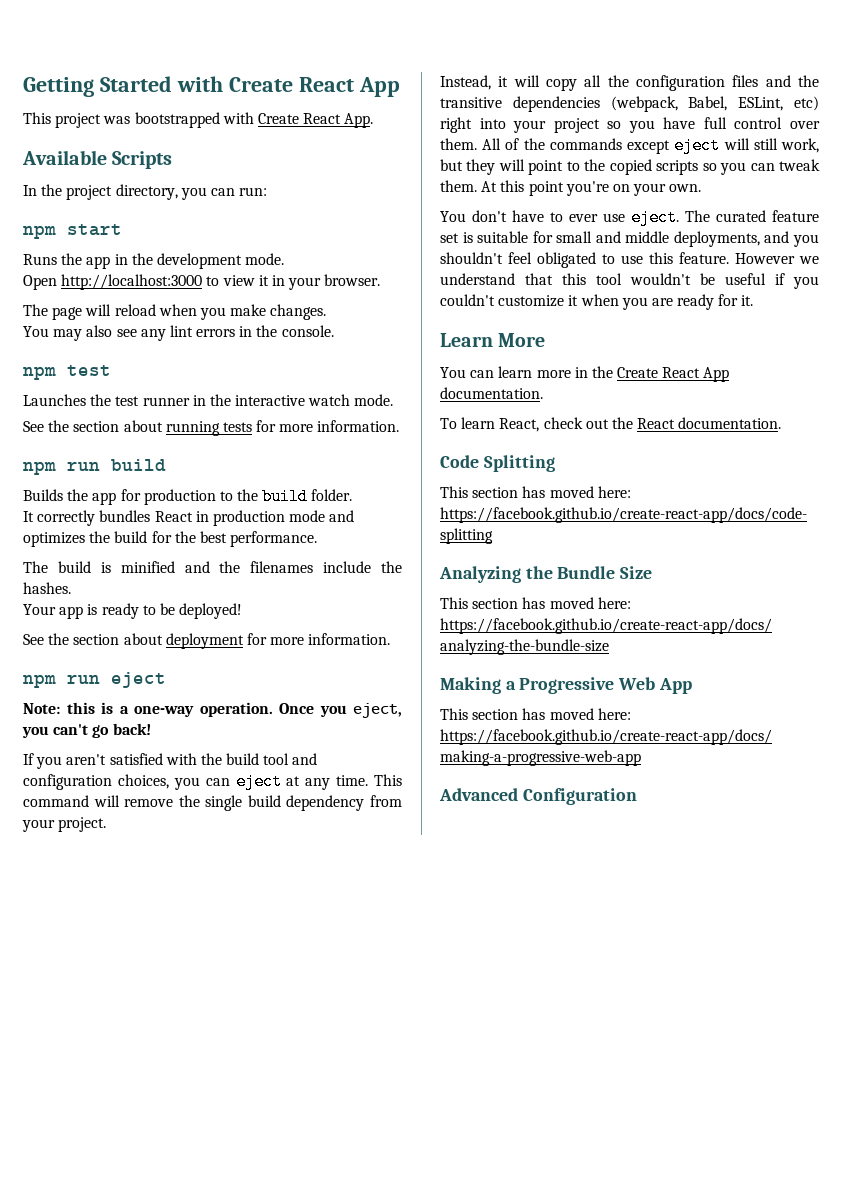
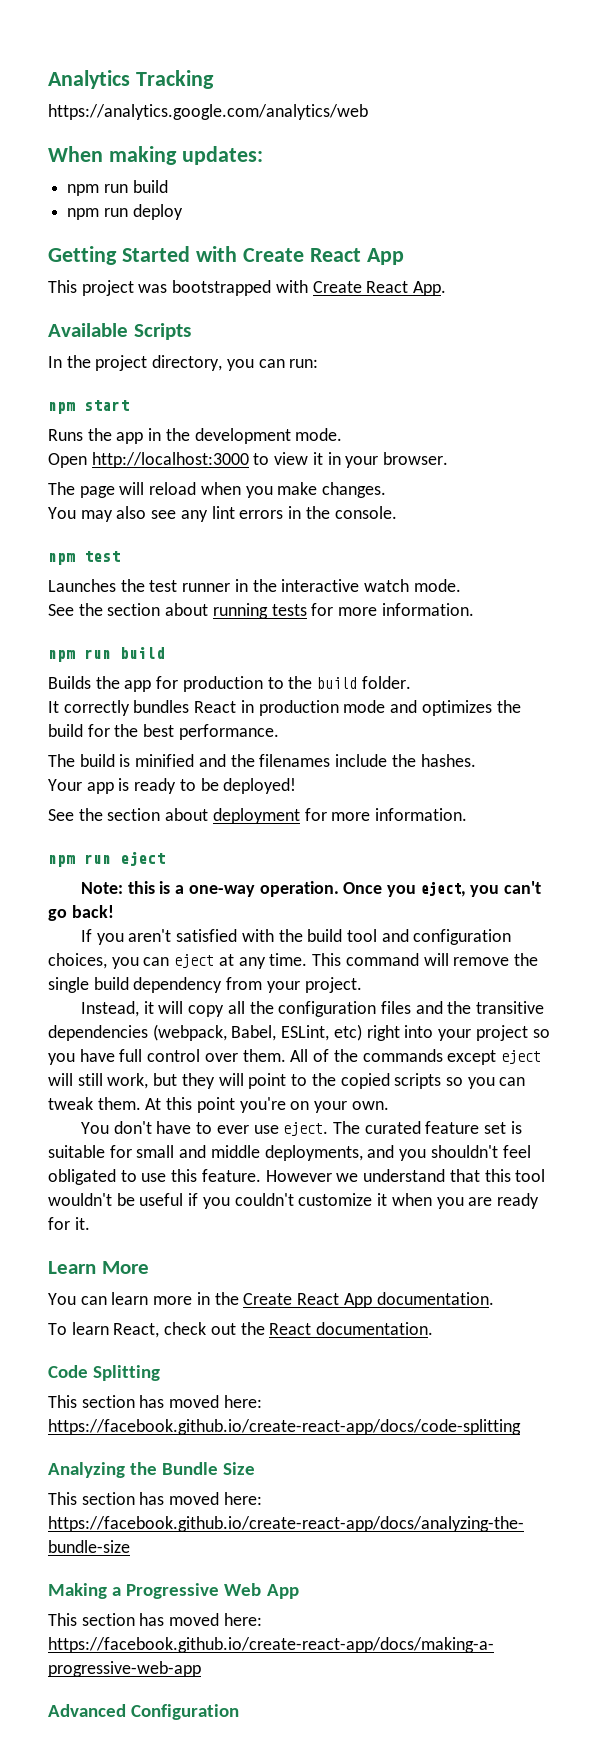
(23, 87) none -> [48,70,214,89] [48,104,368,120] [48,146,263,165] [67,180,168,196] [67,204,183,220] Analytics Tracking // https://analytics.google.com/analytics/web // When making updates: // npm run build // npm run deploy //

